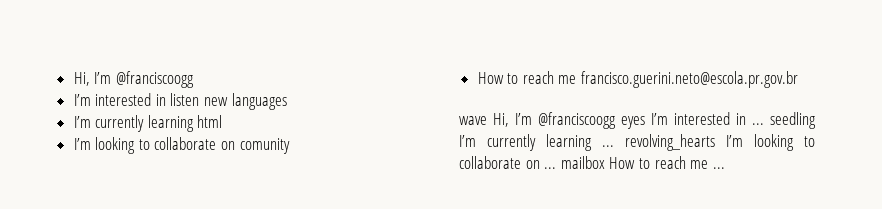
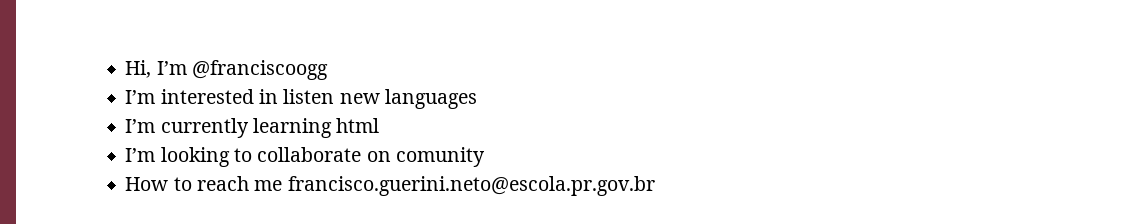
[459,112,816,129] [459,134,815,151] [459,156,725,169] // wave Hi, I’m @franciscoogg eyes I’m interested in ... seedling I’m currently learning ... revolving_hearts I’m looking to collaborate on ... mailbox How to reach me ... -> (655, 186) none

